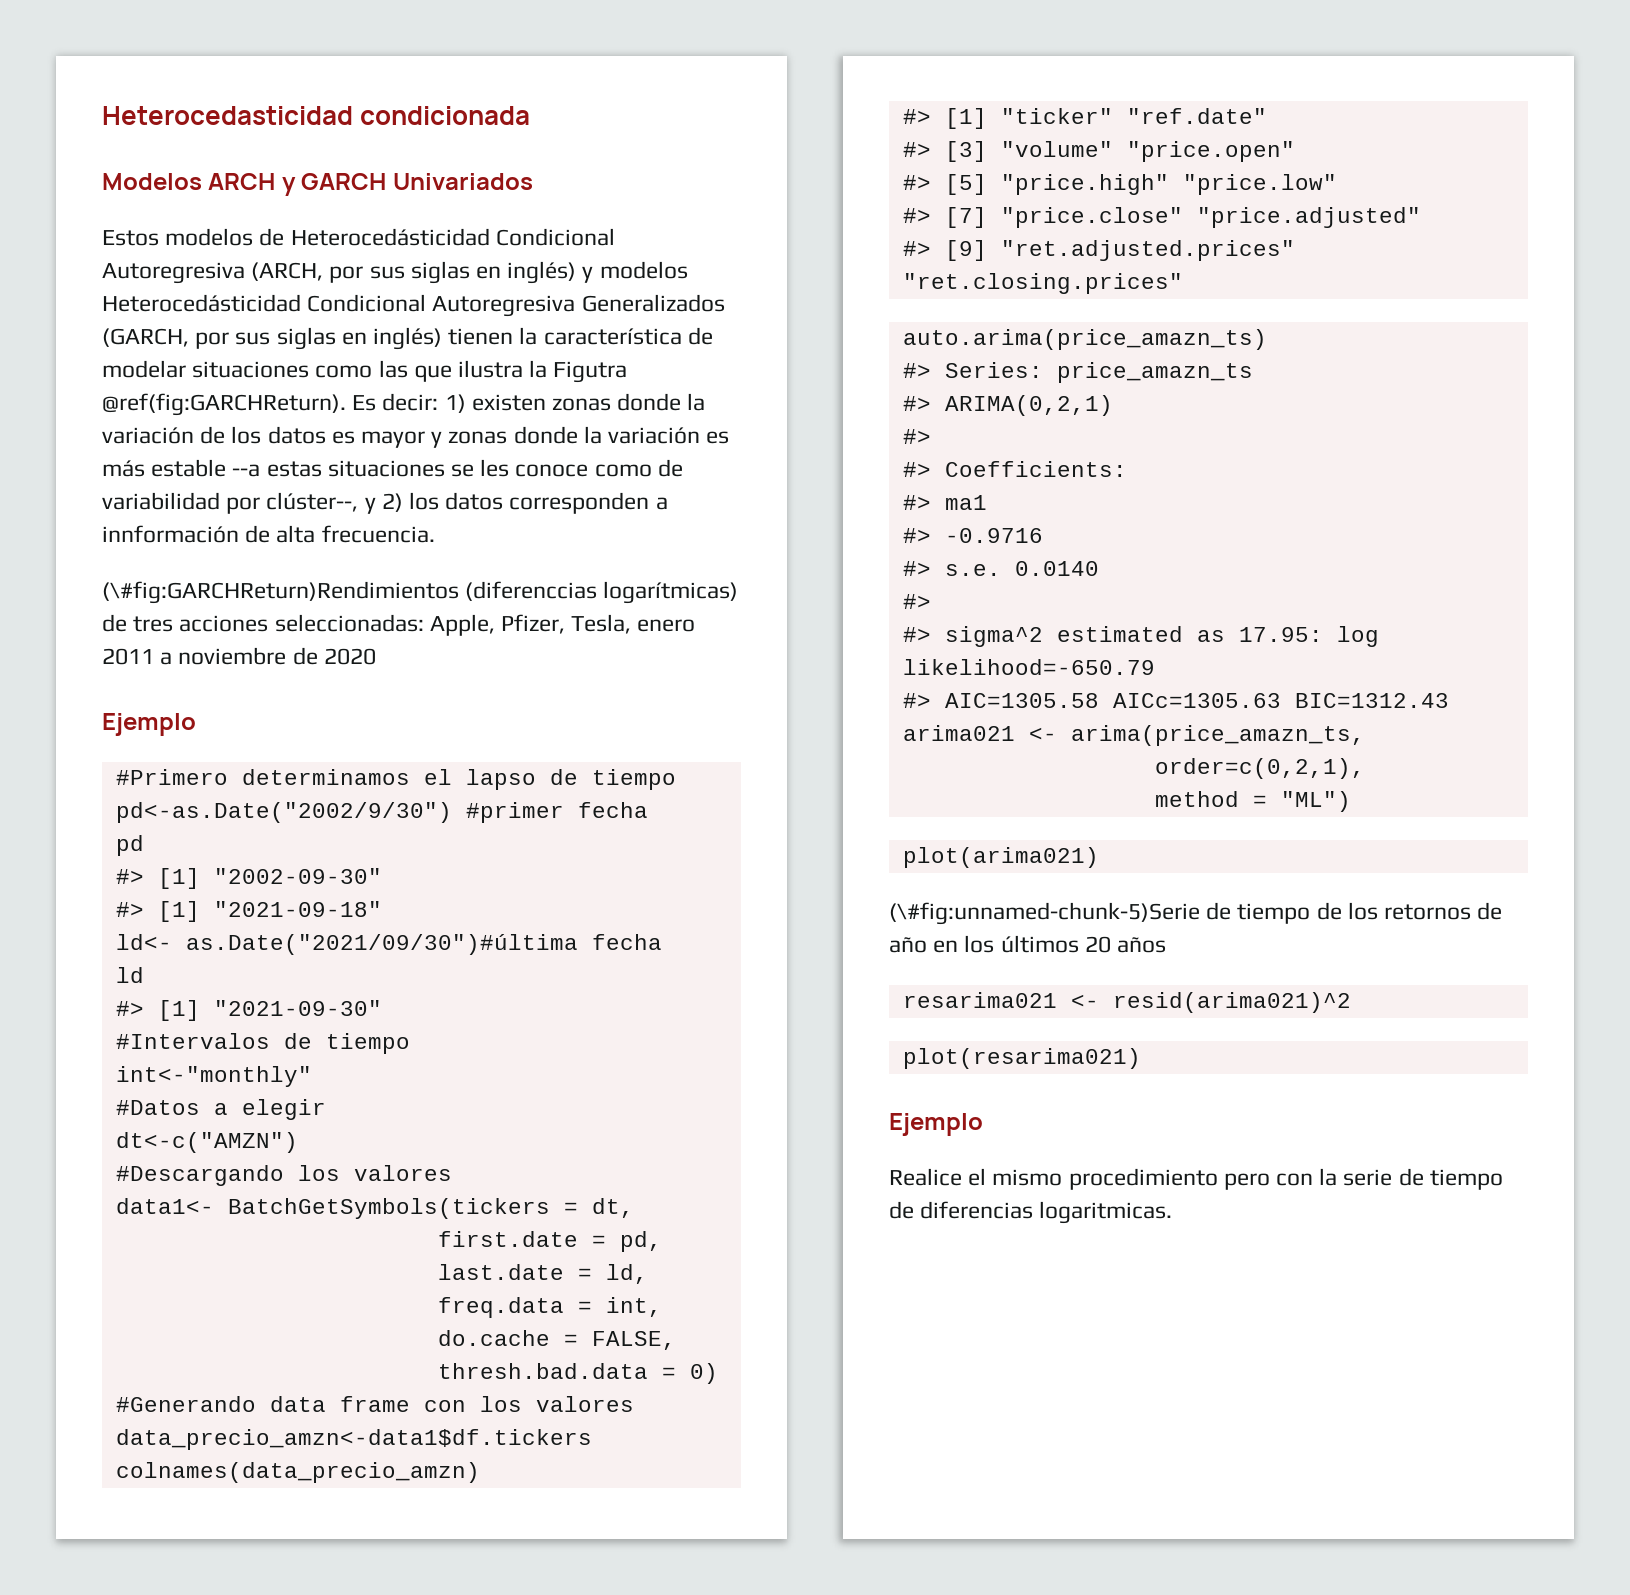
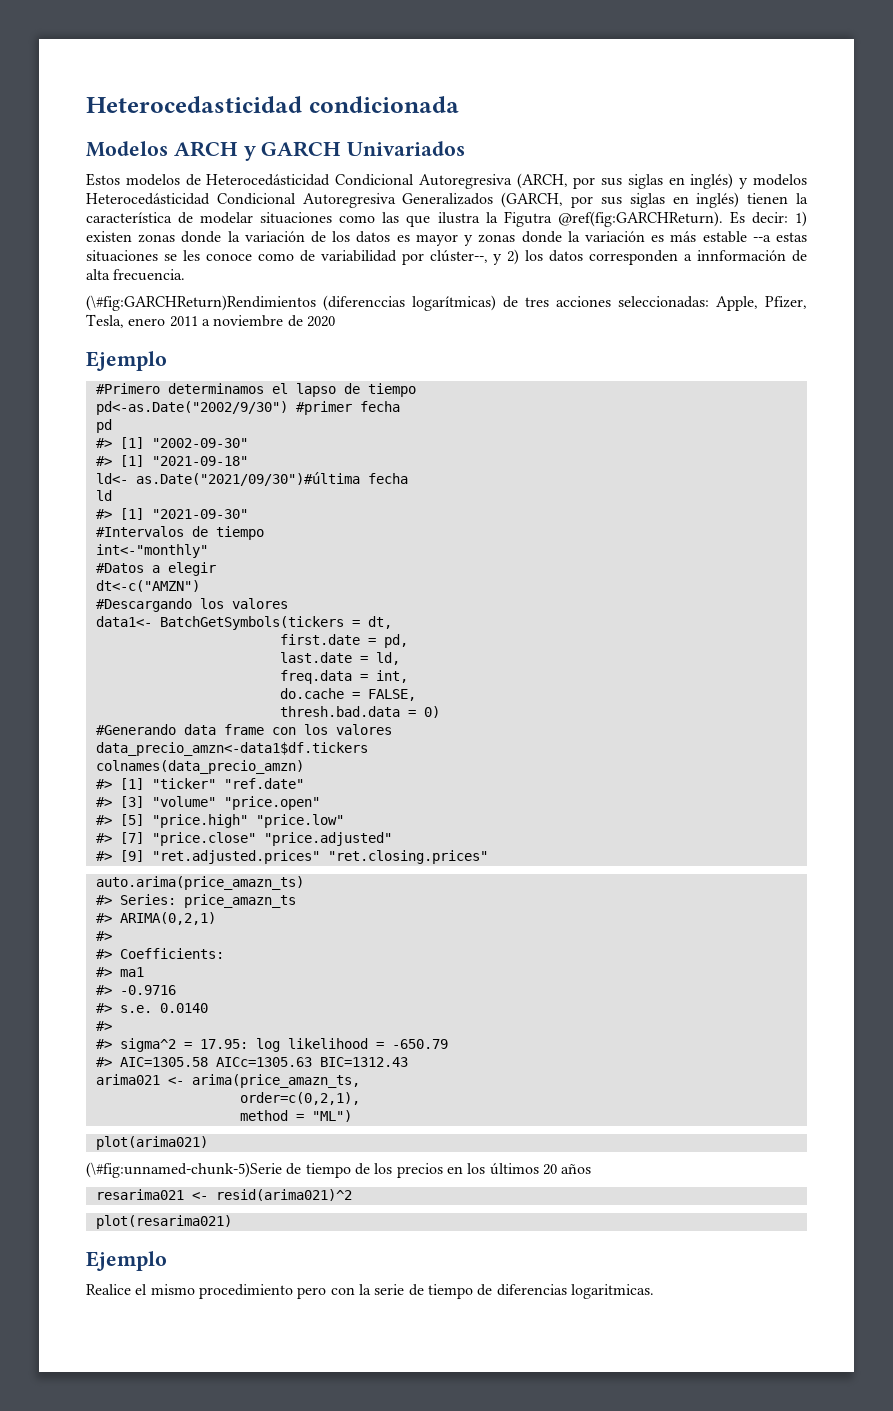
[1056,626,1379,647] [902,659,1155,675] estimated as 17.95: log likelihood=-650.79 -> [183,1038,448,1052] = 17.95: log likelihood = -650.79
[1384,902,1503,920] [889,937,927,953] retornos de año -> [396,1163,443,1178] precios

